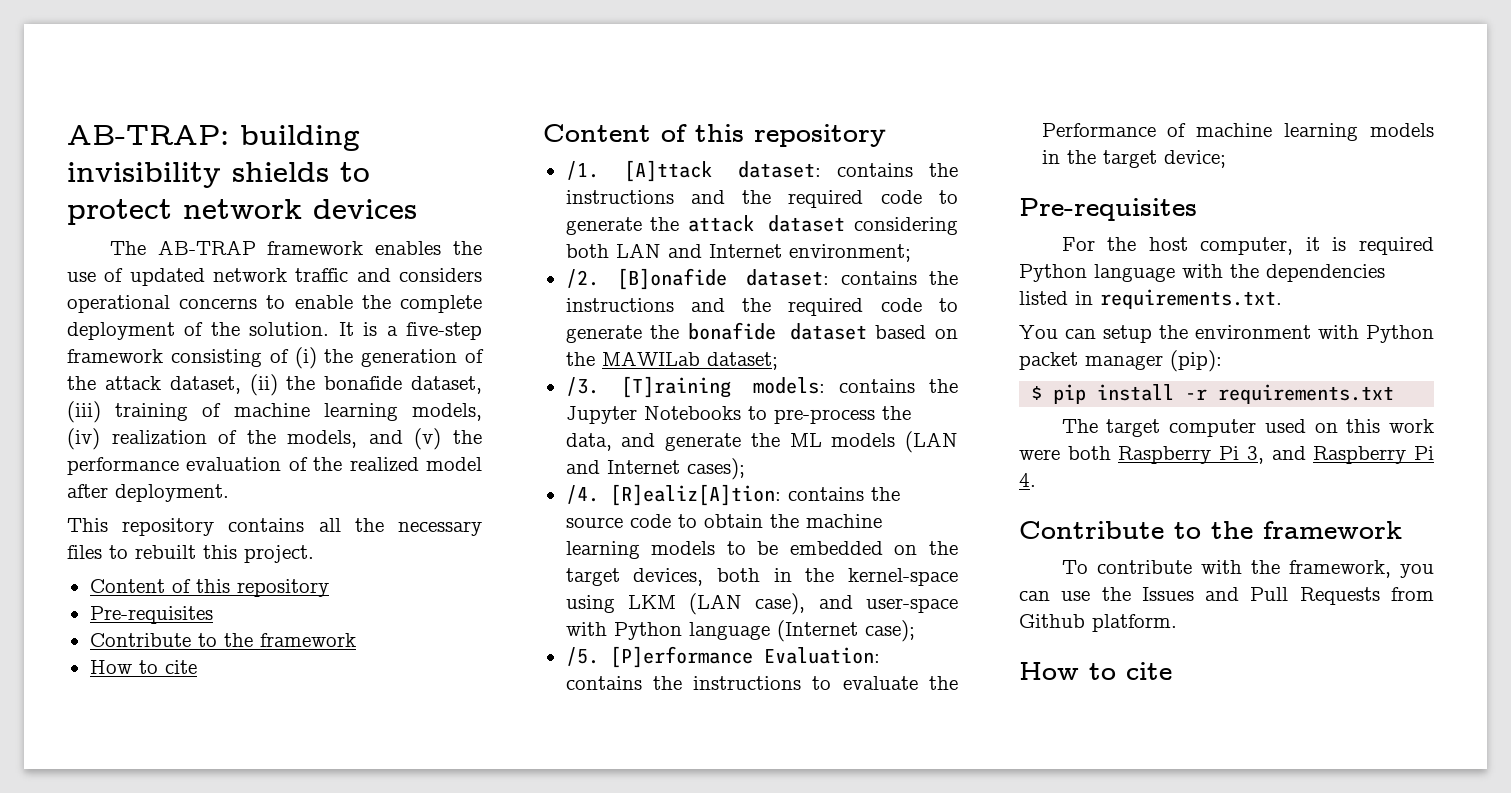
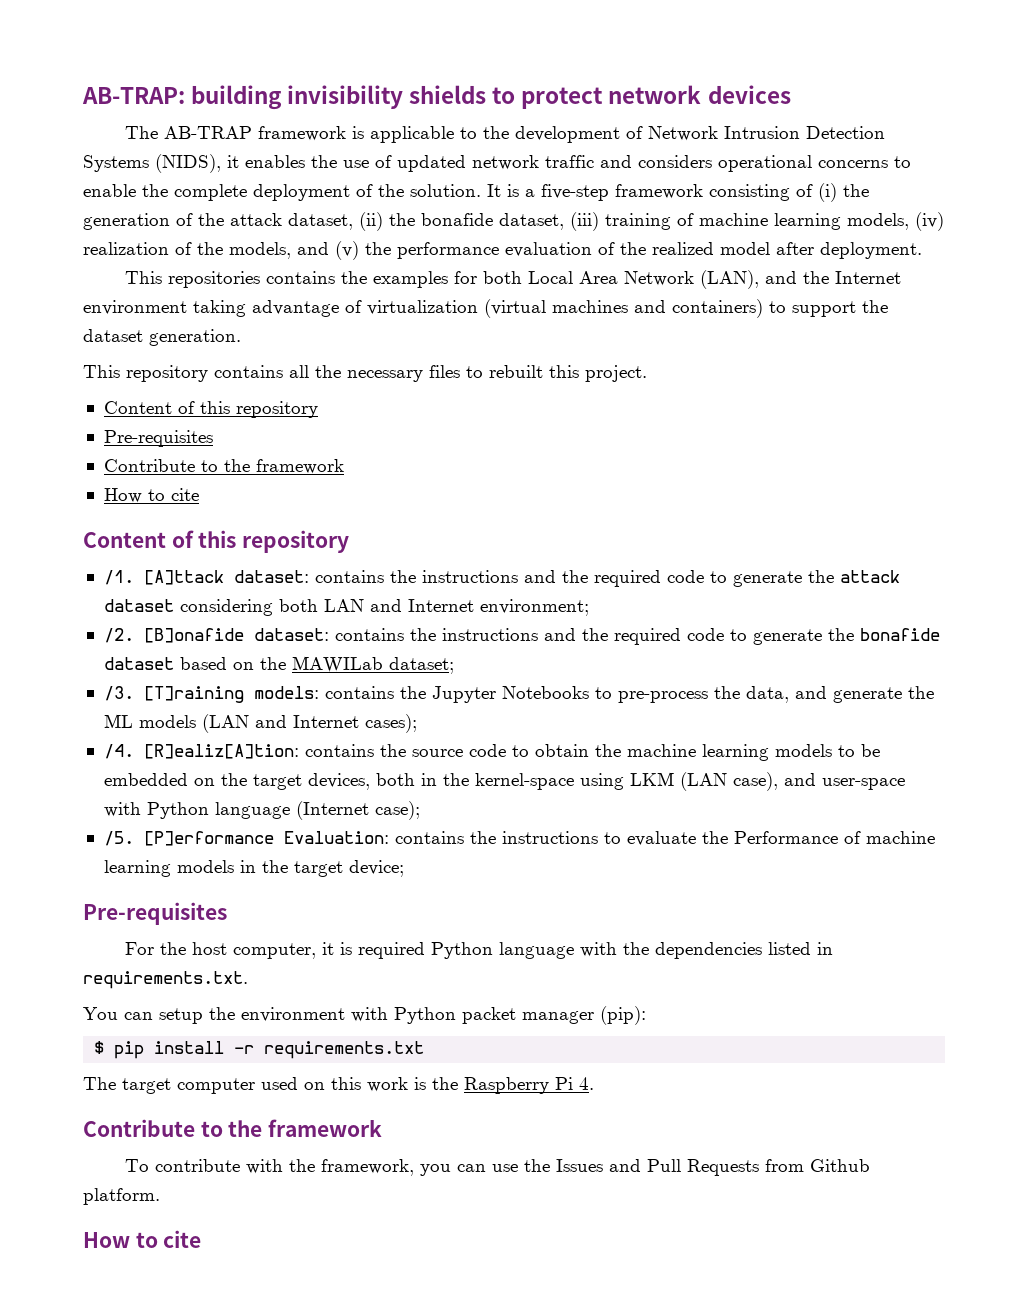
(364, 248) none -> [351,126,885,143] [83,154,239,173] is applicable to the development of Network Intrusion Detection Systems (NIDS), it
(229, 493) none -> [124,270,901,289] [83,299,888,318] [83,329,241,346] // This repositories contains the examples for both Local Area Network (LAN), and the Internet environment taking advantage of virtualization (virtual machines and containers) to support the dataset generation.
[1019,446,1306,464] were both Raspberry Pi 3, and -> [414,1077,458,1090] is the

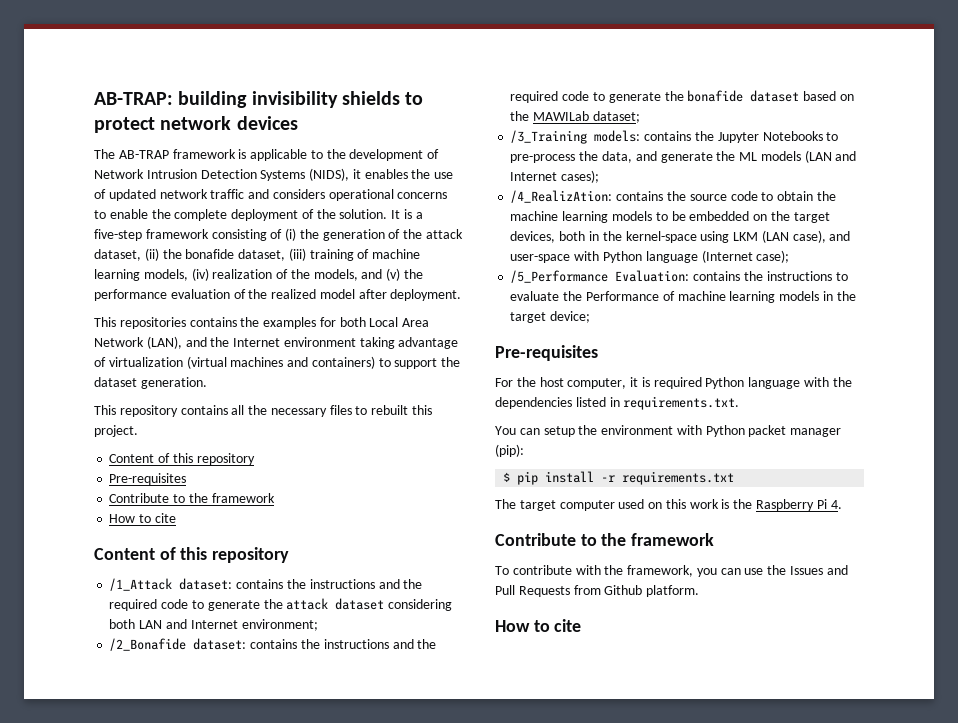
[103,570,224,585] /1. [A]ttack -> [109,578,173,591] /1_Attack
[103,628,244,643] /2. [B]onafide -> [109,638,187,651] /2_Bonafide
[103,686,244,703] /3. [T]raining -> [510,130,588,144] /3_Training
[103,744,299,759] /4. [R]ealiz[A]tion: -> [510,190,613,203] /4_RealizAtion:
[103,831,274,846] /5. [P]erformance -> [510,270,609,283] /5_Performance

